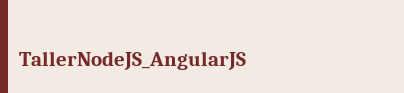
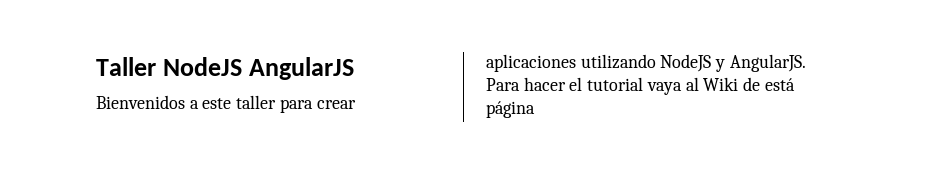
[19,51,246,70] TallerNodeJS_AngularJS -> [96,57,354,80] [96,95,356,113] [486,54,806,72] [486,77,795,95] [486,101,535,118] Taller NodeJS AngularJS // Bienvenidos a este taller para crear aplicaciones utilizando NodeJS y AngularJS. Para hacer el tutorial vaya al Wiki de está página

